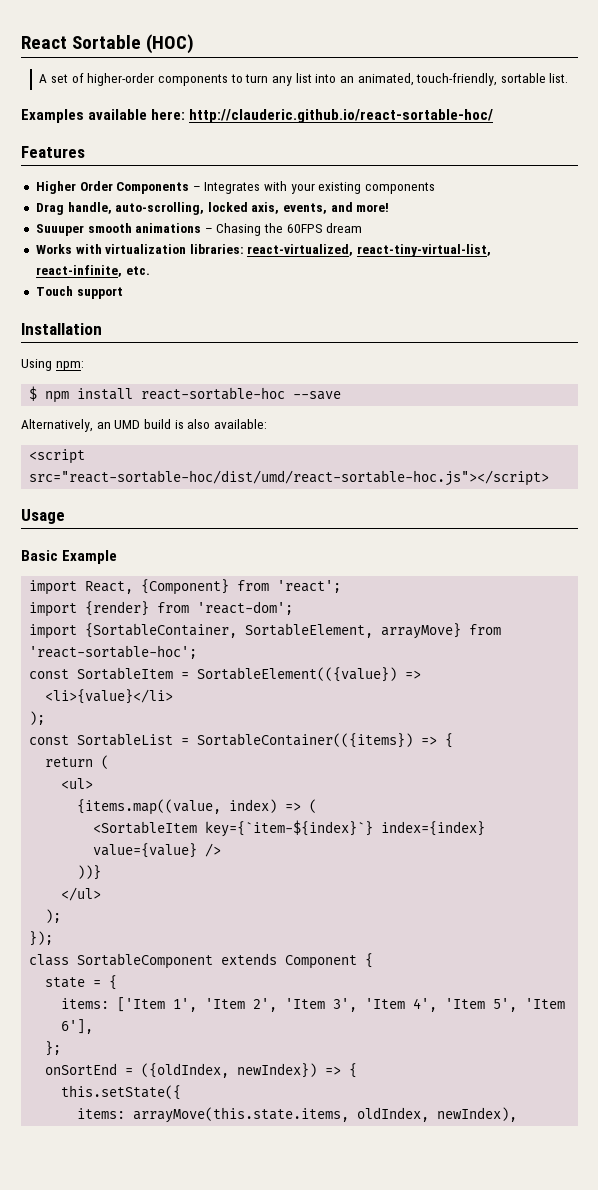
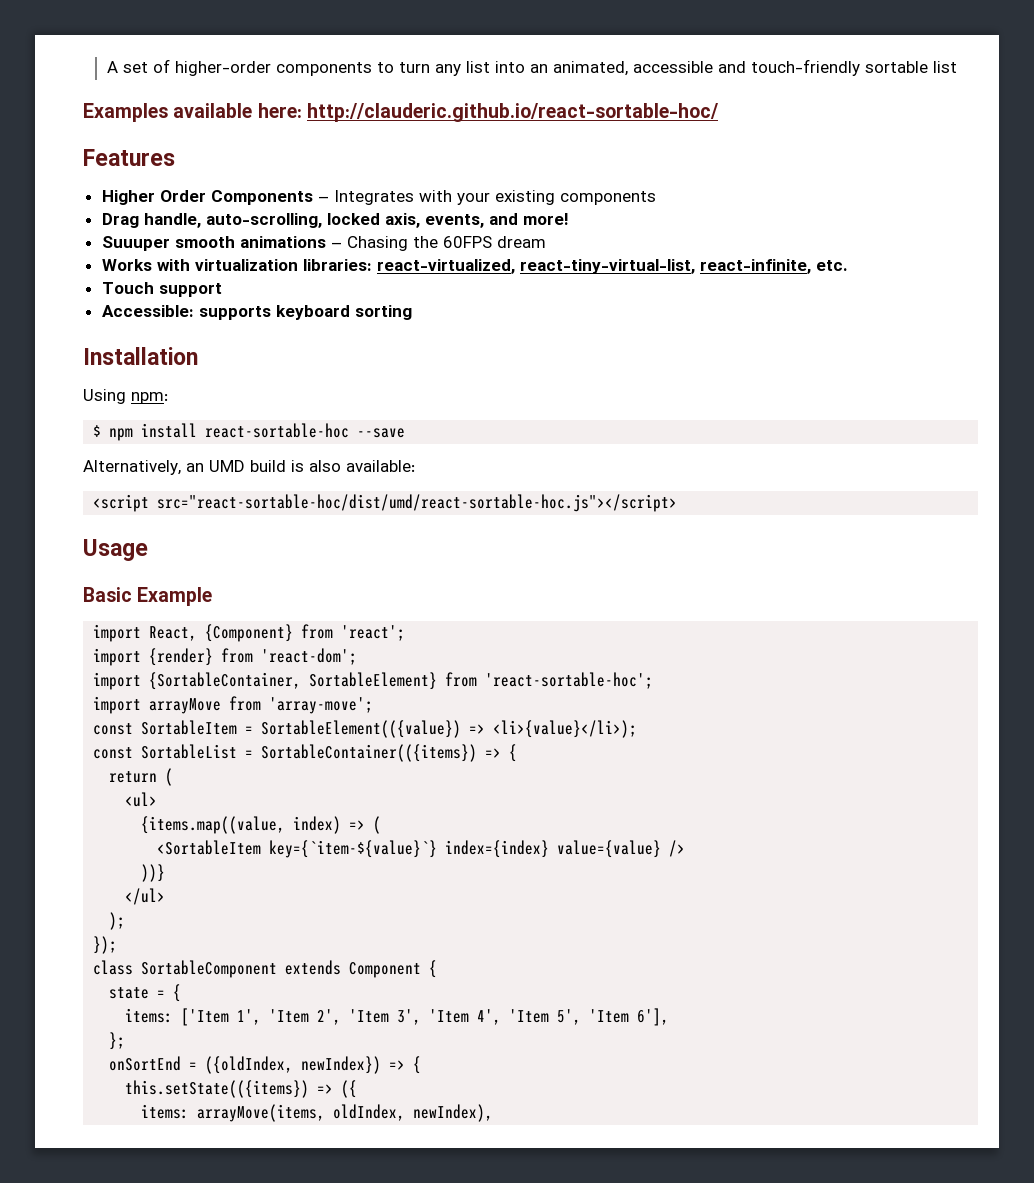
[21,34,195,54] React Sortable (HOC) // -> (106, 67) none
[416,73,569,86] touch-friendly, sortable list. -> [632,59,957,76] accessible and touch-friendly sortable list
(123, 293) none -> [101,305,412,320] // Accessible: supports keyboard sorting
[245,623,462,639] SortableElement, arrayMove} -> [309,672,438,690] SortableElement}
(198, 652) none -> [93,696,374,714] // import arrayMove from 'array-move';
[45,689,174,704] [29,711,46,725] // <li>{value}</li> // ); -> [493,720,638,738] <li>{value}</li>);
[205,820,374,837] key={`item-${index}`} -> [269,840,438,858] key={`item-${value}`}
[61,1085,182,1100] [77,1107,350,1123] this.setState({ // items: arrayMove(this.state.items, -> [125,1080,358,1098] [141,1104,326,1122] this.setState(({items}) => ({ // items: arrayMove(items,

